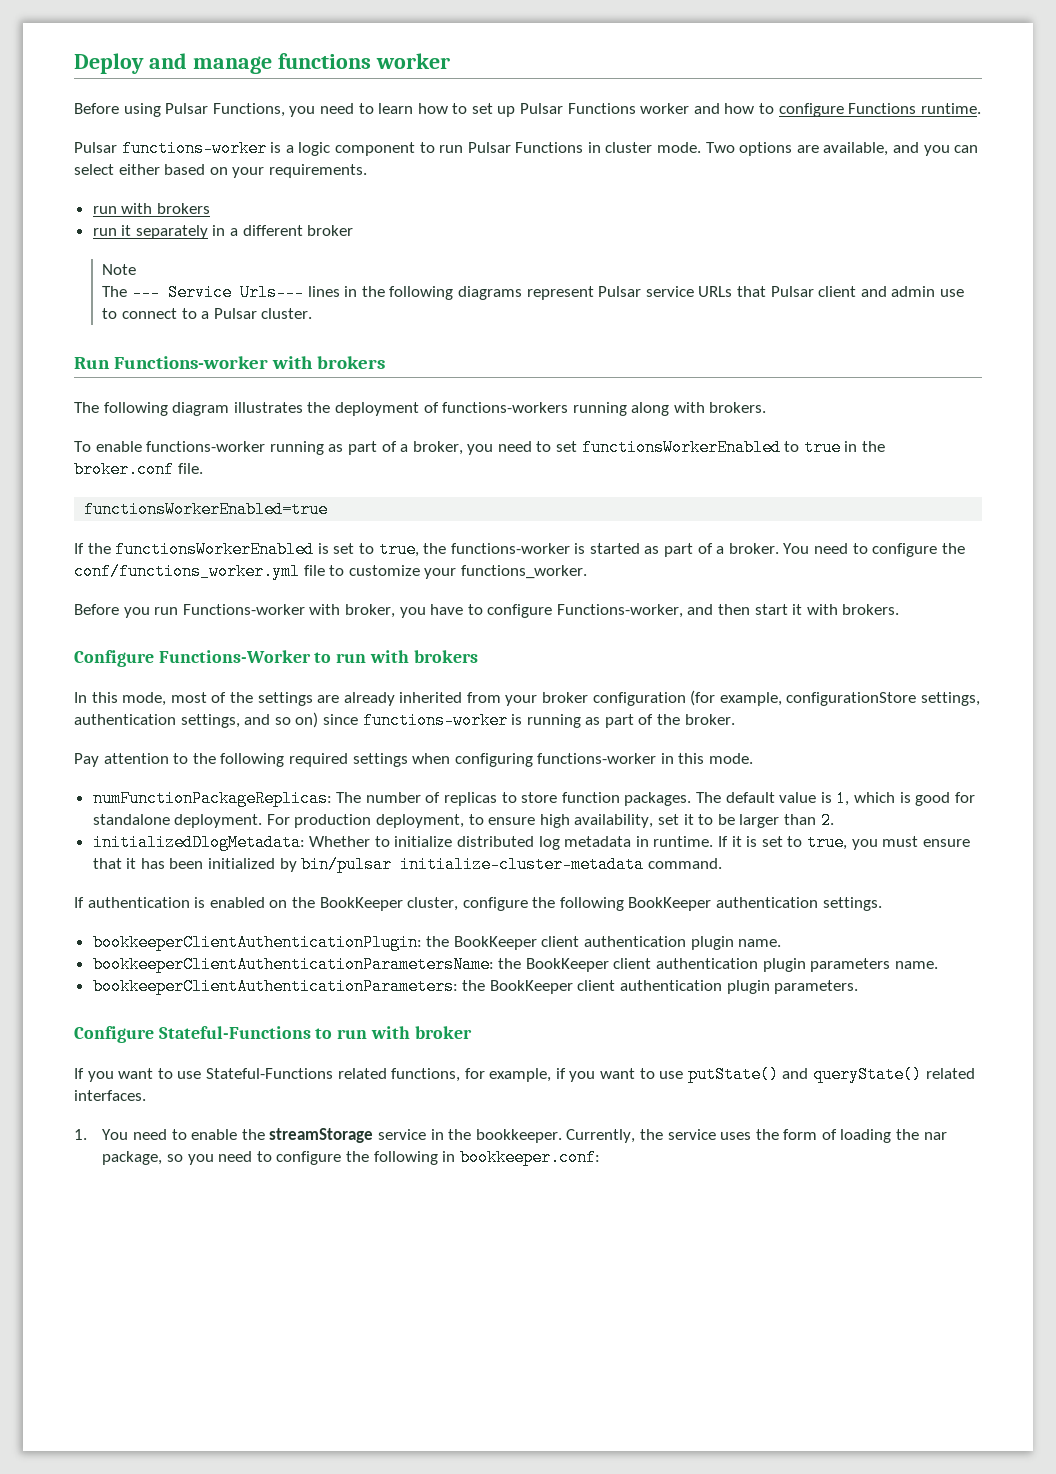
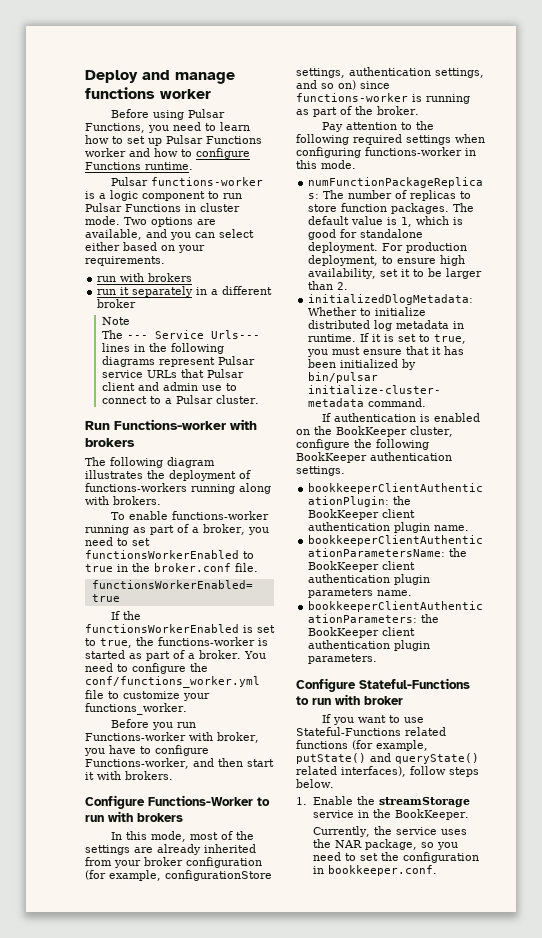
[391,1066,975,1083] [74,1090,146,1101] [74,1129,238,1140] functions, for example, if you want to use putState() and queryState() related interfaces. // 1. You need to enable -> [296,740,428,751] [296,753,479,764] [296,766,479,777] [296,779,334,788] [296,796,353,805] functions (for example, putState() and queryState() related interfaces), follow steps below. // 1. Enable
[475,1129,562,1143] bookkeeper. -> [394,809,469,820] BookKeeper. //
[783,1129,947,1143] form of loading the nar -> [334,840,362,848] NAR
[276,1149,600,1166] configure the following in bookkeeper.conf: -> [359,852,479,863] [312,865,437,876] set the configuration in bookkeeper.conf.

